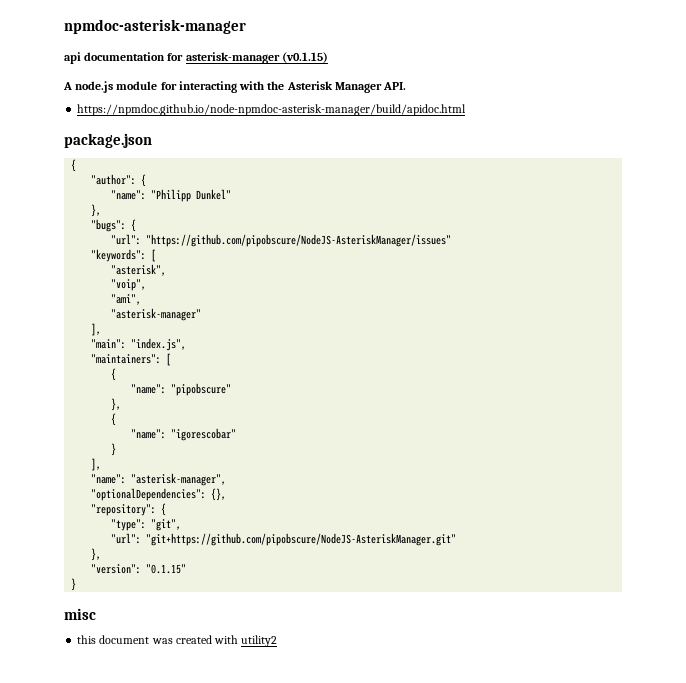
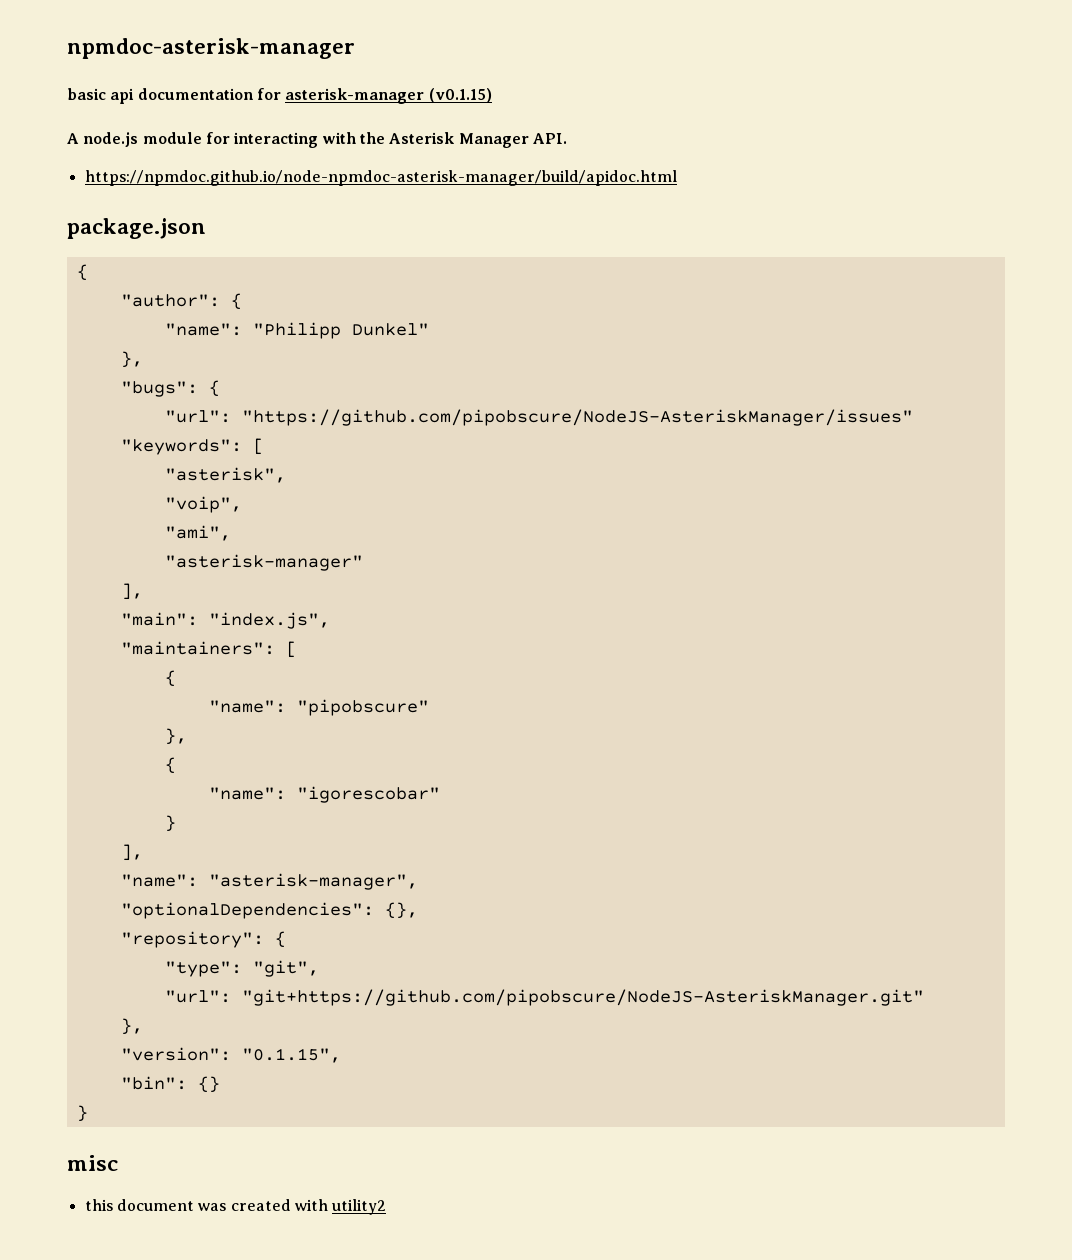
(246, 26) none -> [67,88,106,100] basic
[146,564,187,574] "0.1.15" -> [241,1048,341,1063] [120,1076,220,1093] "0.1.15", // "bin": {}

